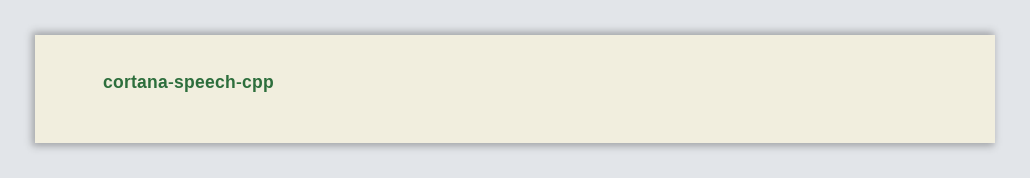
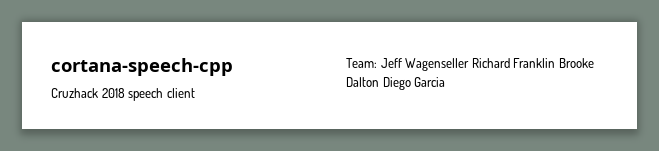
(274, 83) none -> [51,88,195,101] [346,58,594,71] [346,77,446,90] // Cruzhack 2018 speech client // Team: Jeff Wagenseller Richard Franklin Brooke Dalton Diego Garcia

